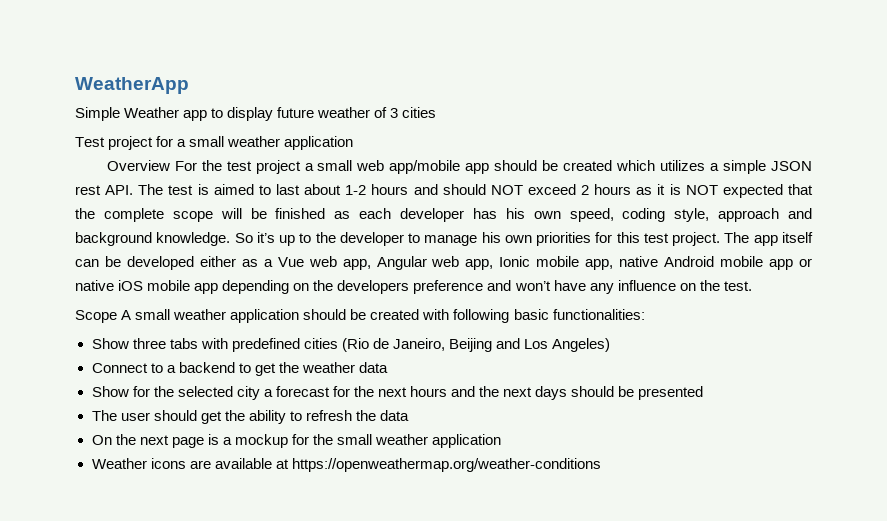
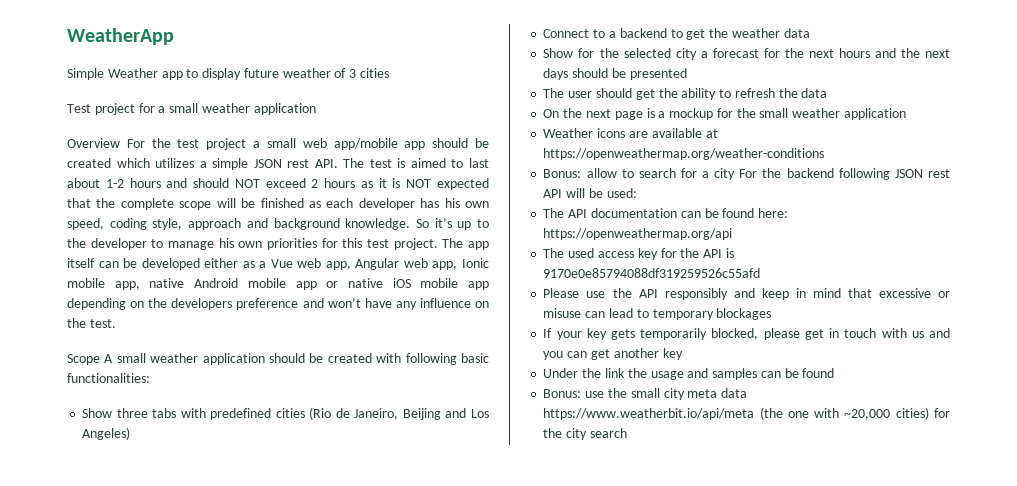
(601, 465) none -> [543,168,950,180] [543,188,637,198] [543,208,789,218] [543,228,733,240] [543,248,734,260] [543,268,761,278] [543,288,950,300] [543,308,772,320] [543,328,950,340] [543,348,683,360] [543,368,835,380] [543,388,748,400] [543,407,950,420] [543,428,627,440] // Bonus: allow to search for a city For the backend following JSON rest API will be used: // The API documentation can be found here: https://openweathermap.org/api // The used access key for the API is 9170e0e85794088df319259526c55afd // Please use the API responsibly and keep in mind that excessive or misuse can lead to temporary blockages // If your key gets temporarily blocked, please get in touch with us and you can get another key // Under the link the usage and samples can be found // Bonus: use the small city meta data https://www.weatherbit.io/api/meta (the one with ~20,000 cities) for the city search

